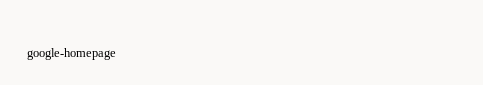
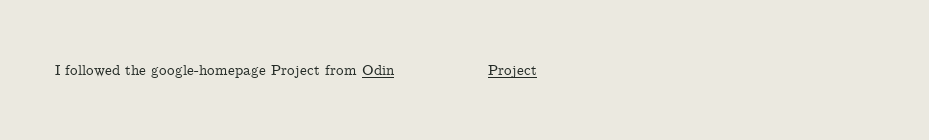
[27,48,116,60] google-homepage -> [55,65,537,78] I followed the google-homepage Project from Odin Project

